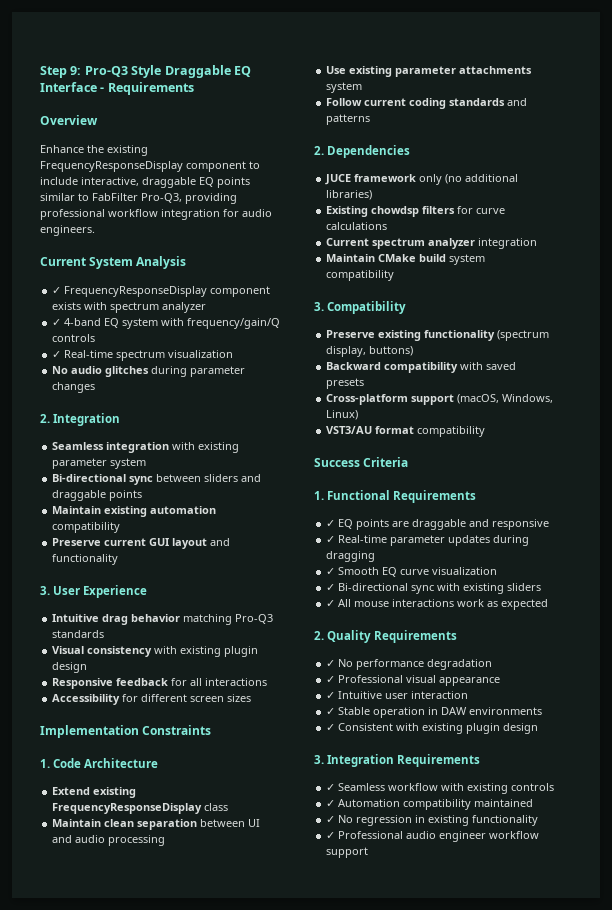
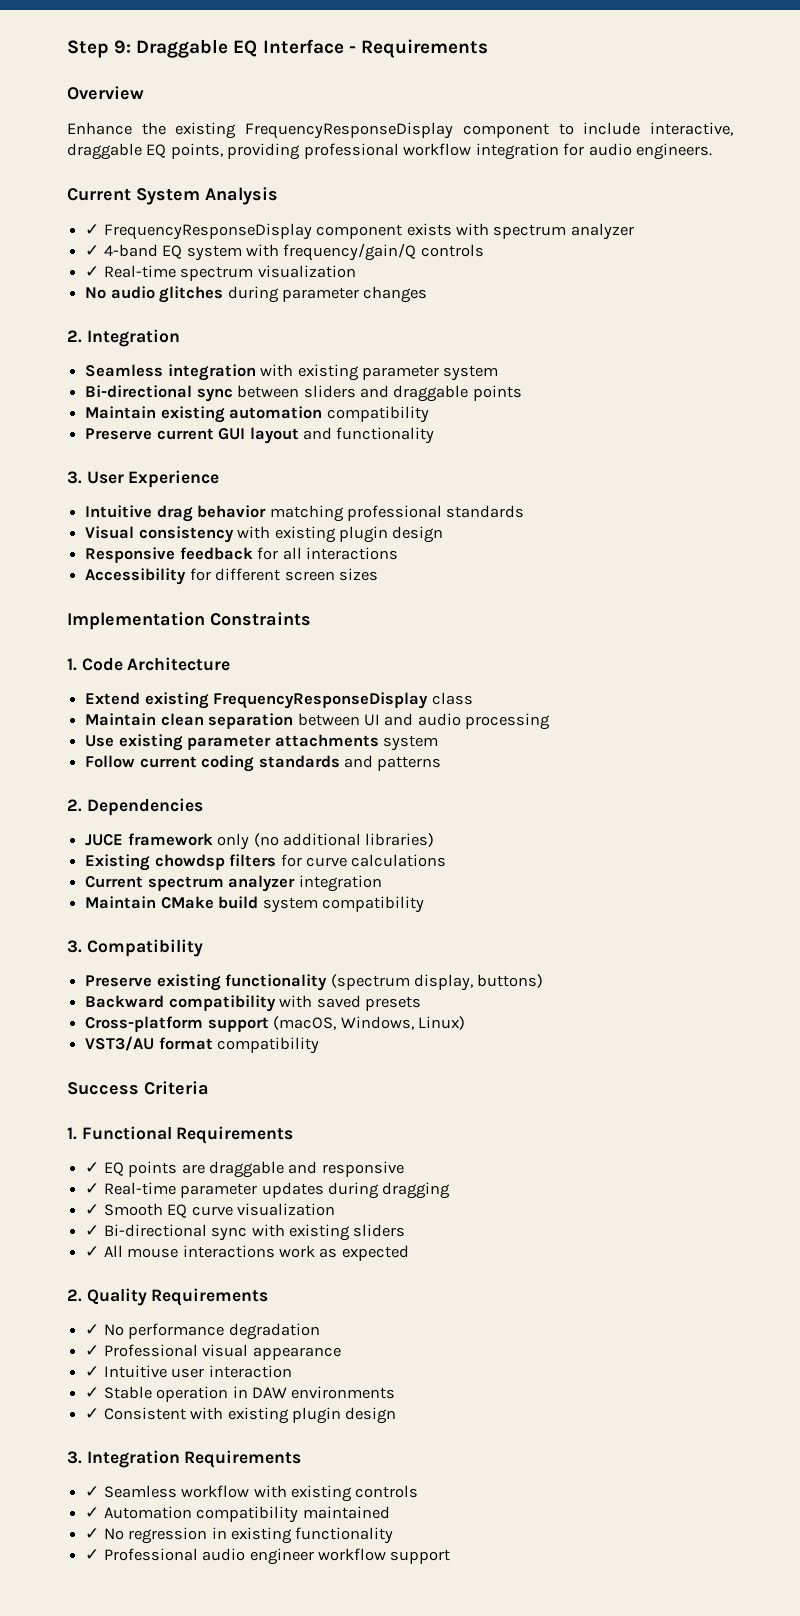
[84,65,162,78] Pro-Q3 Style -> (132, 47) none
[217,177,250,188] [40,193,182,203] points similar to FabFilter Pro-Q3, -> [170,143,223,159] points,
[235,614,274,624] Pro-Q3 -> [346,505,442,521] professional

